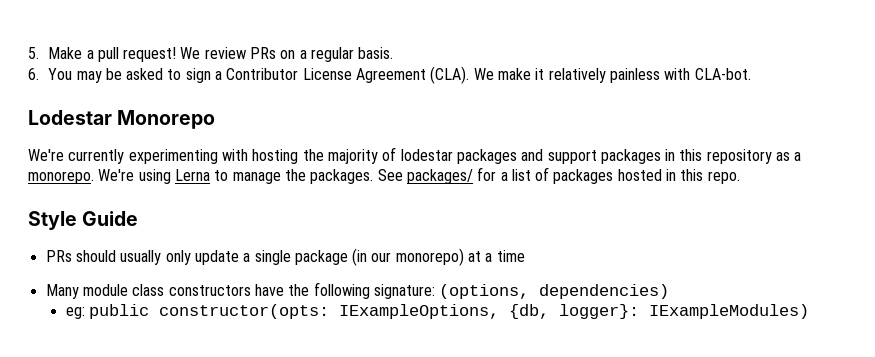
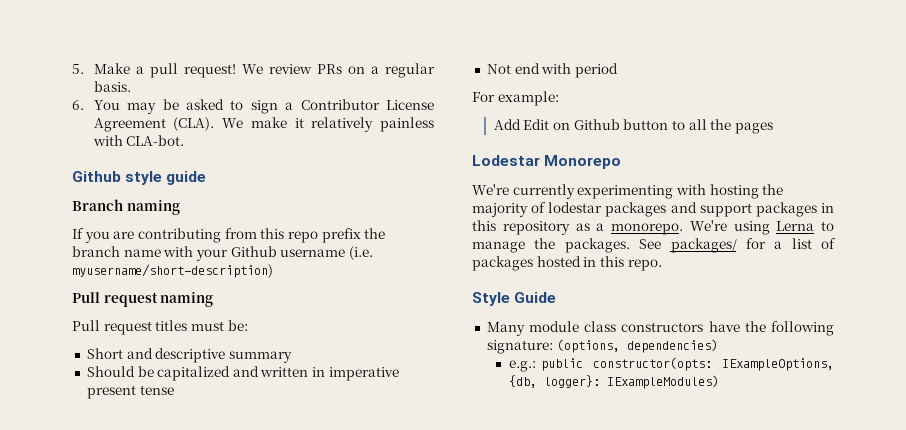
(751, 74) none -> [72,171,207,185] [72,199,180,215] [72,228,386,243] [72,246,373,261] [72,264,273,278] [72,292,214,307] [72,320,248,335] [86,348,292,363] [86,366,399,381] [86,385,174,399] [486,63,618,78] [472,91,559,106] [493,119,773,134] // Github style guide // Branch naming // If you are contributing from this repo prefix the branch name with your Github username (i.e. myusername/short-description) // Pull request naming // Pull request titles must be: // Short and descriptive summary // Should be capitalized and written in imperative present tense // Not end with period // For example: // Add Edit on Github button to all the pages
[45,248,525,266] // PRs should usually only update a single package (in our monorepo) at a time -> (557, 297) none
[65,307,85,319] eg: -> [508,360,536,372] e.g.:

